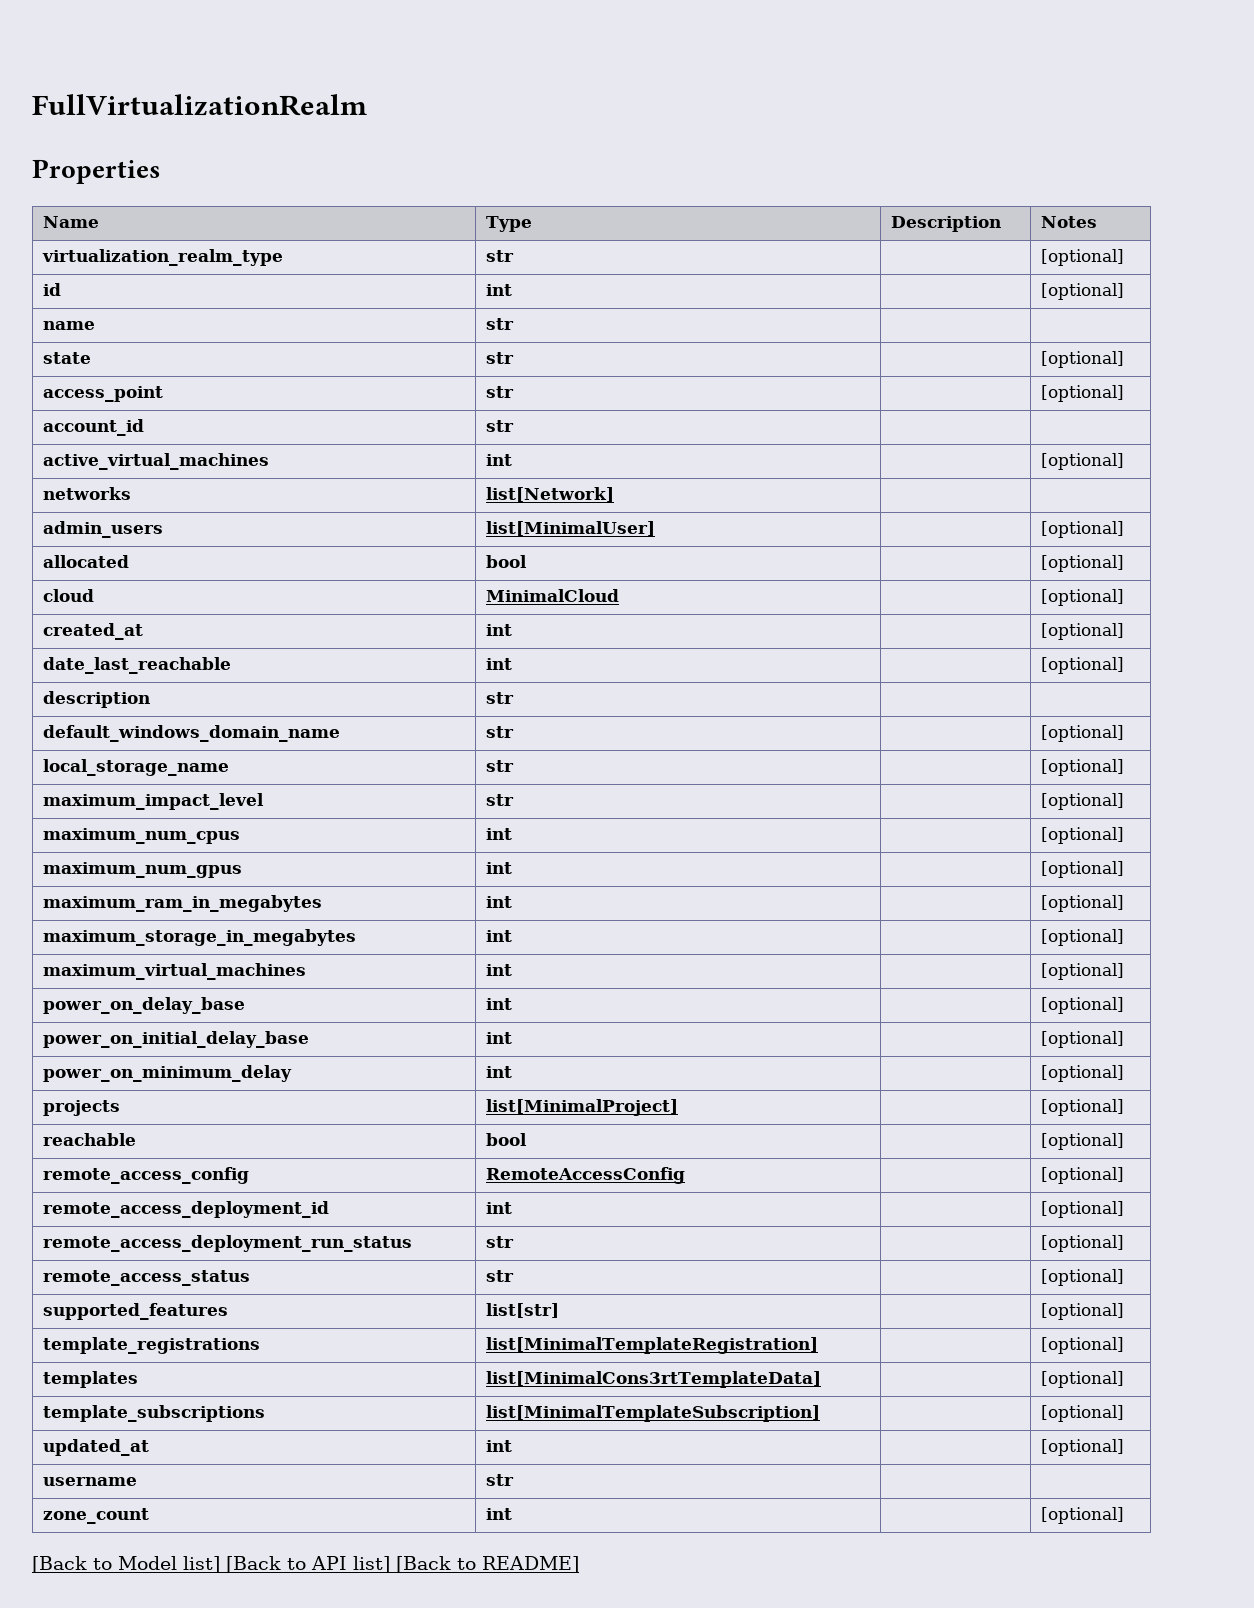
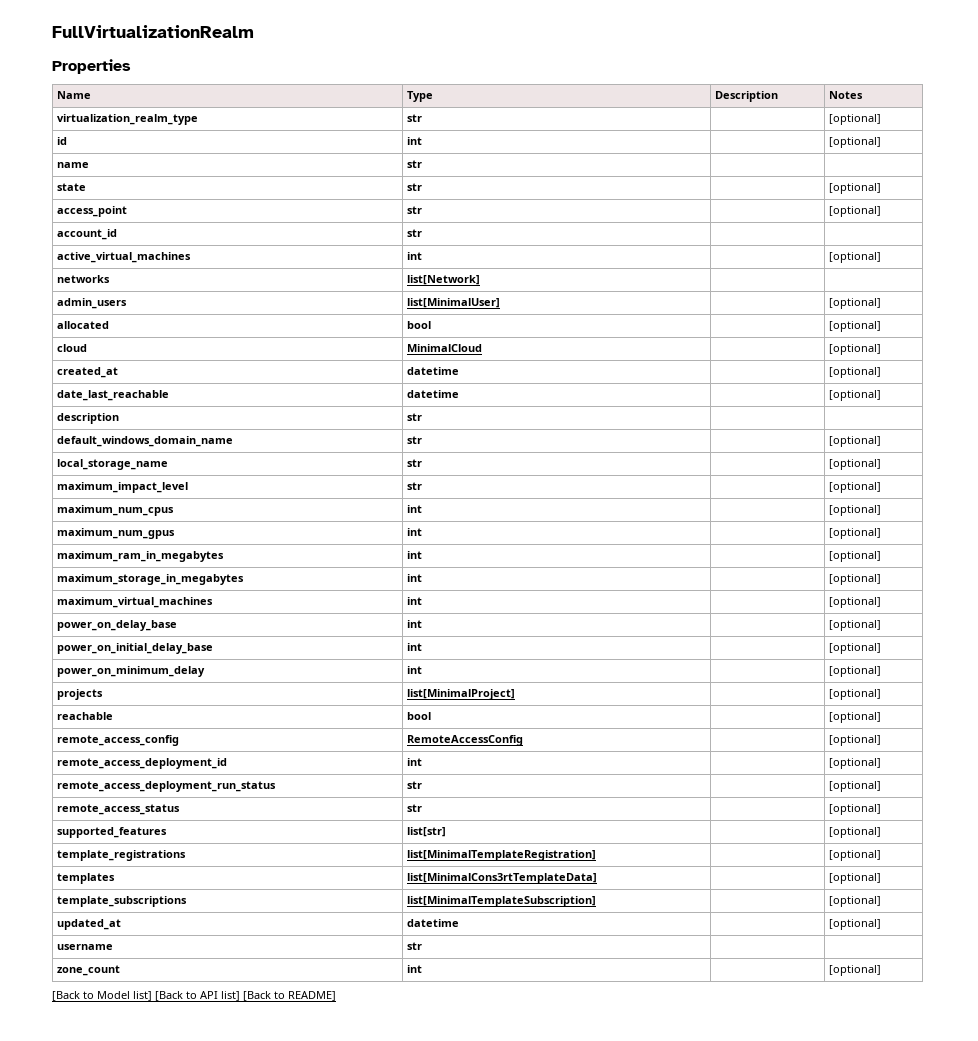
[485,624,512,636] int -> [407,367,460,375] datetime
[485,658,512,670] int -> [407,390,460,398] datetime
[485,1440,512,1452] int -> [407,919,460,927] datetime

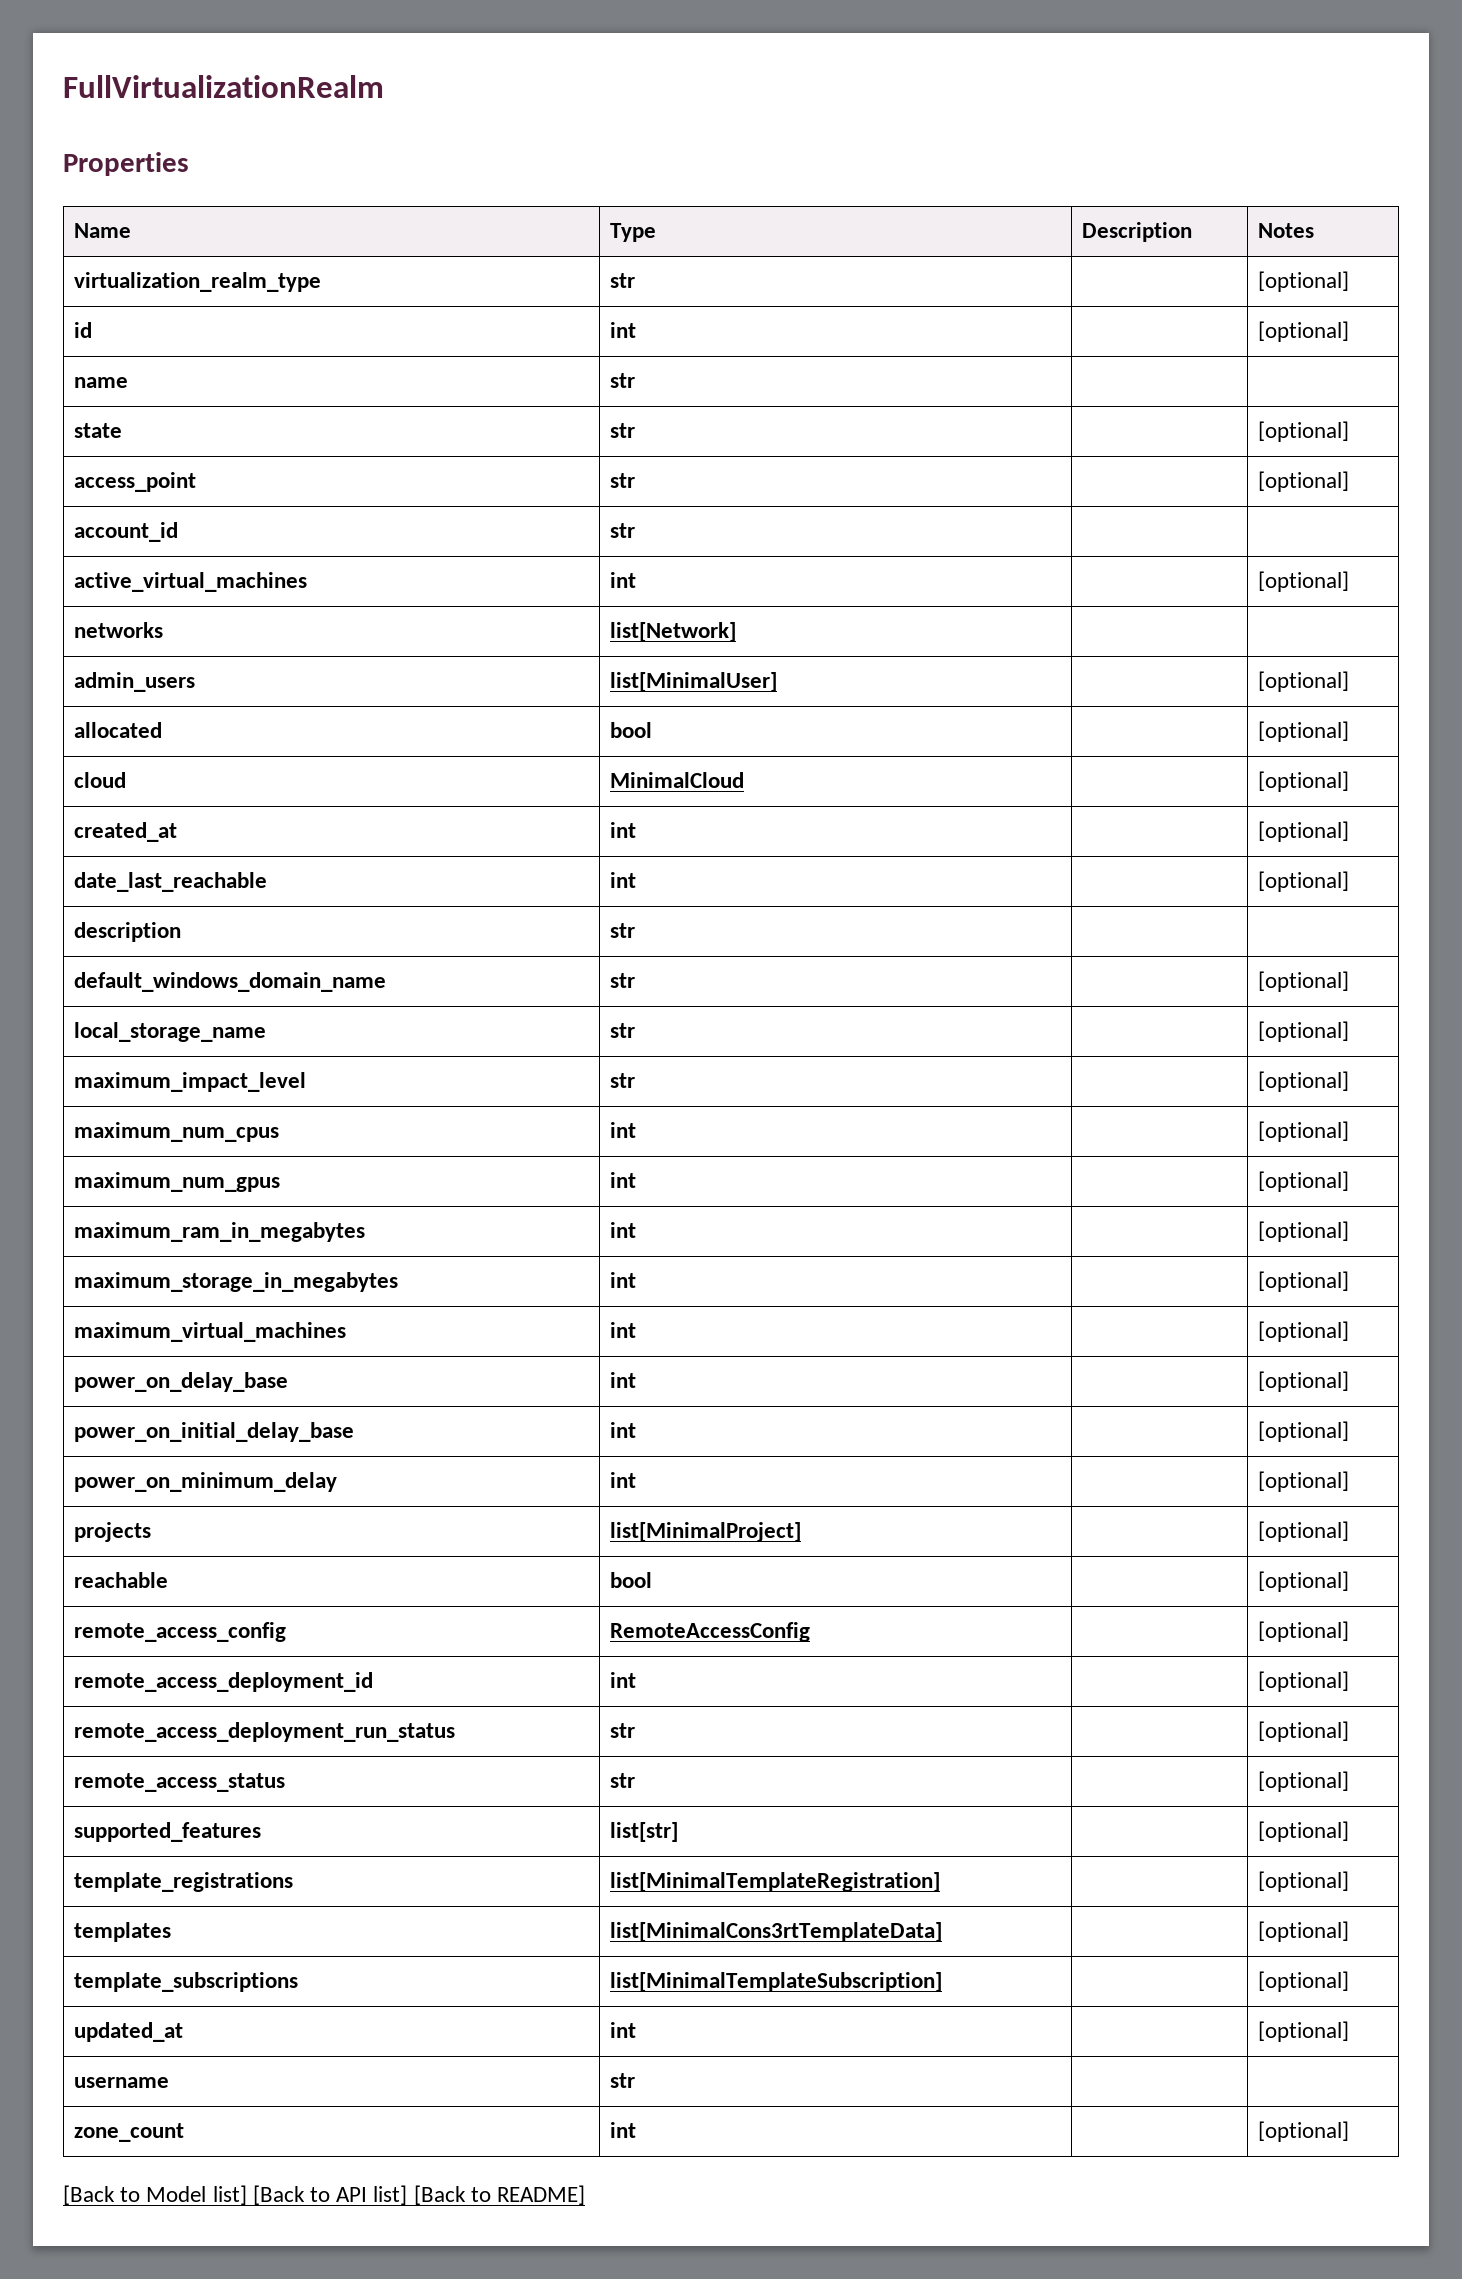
[407,367,460,375] datetime -> [609,822,636,838] int
[407,390,460,398] datetime -> [609,872,636,888] int
[407,919,460,927] datetime -> [609,2022,636,2038] int

